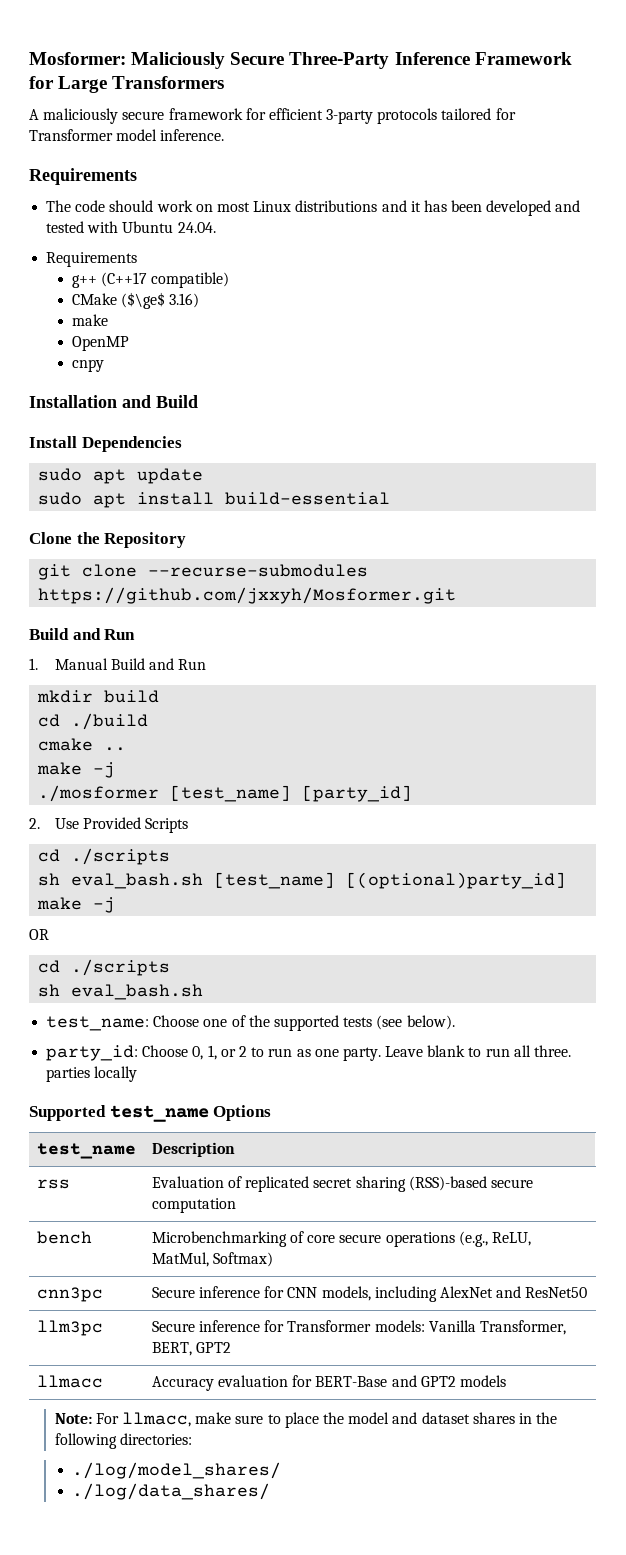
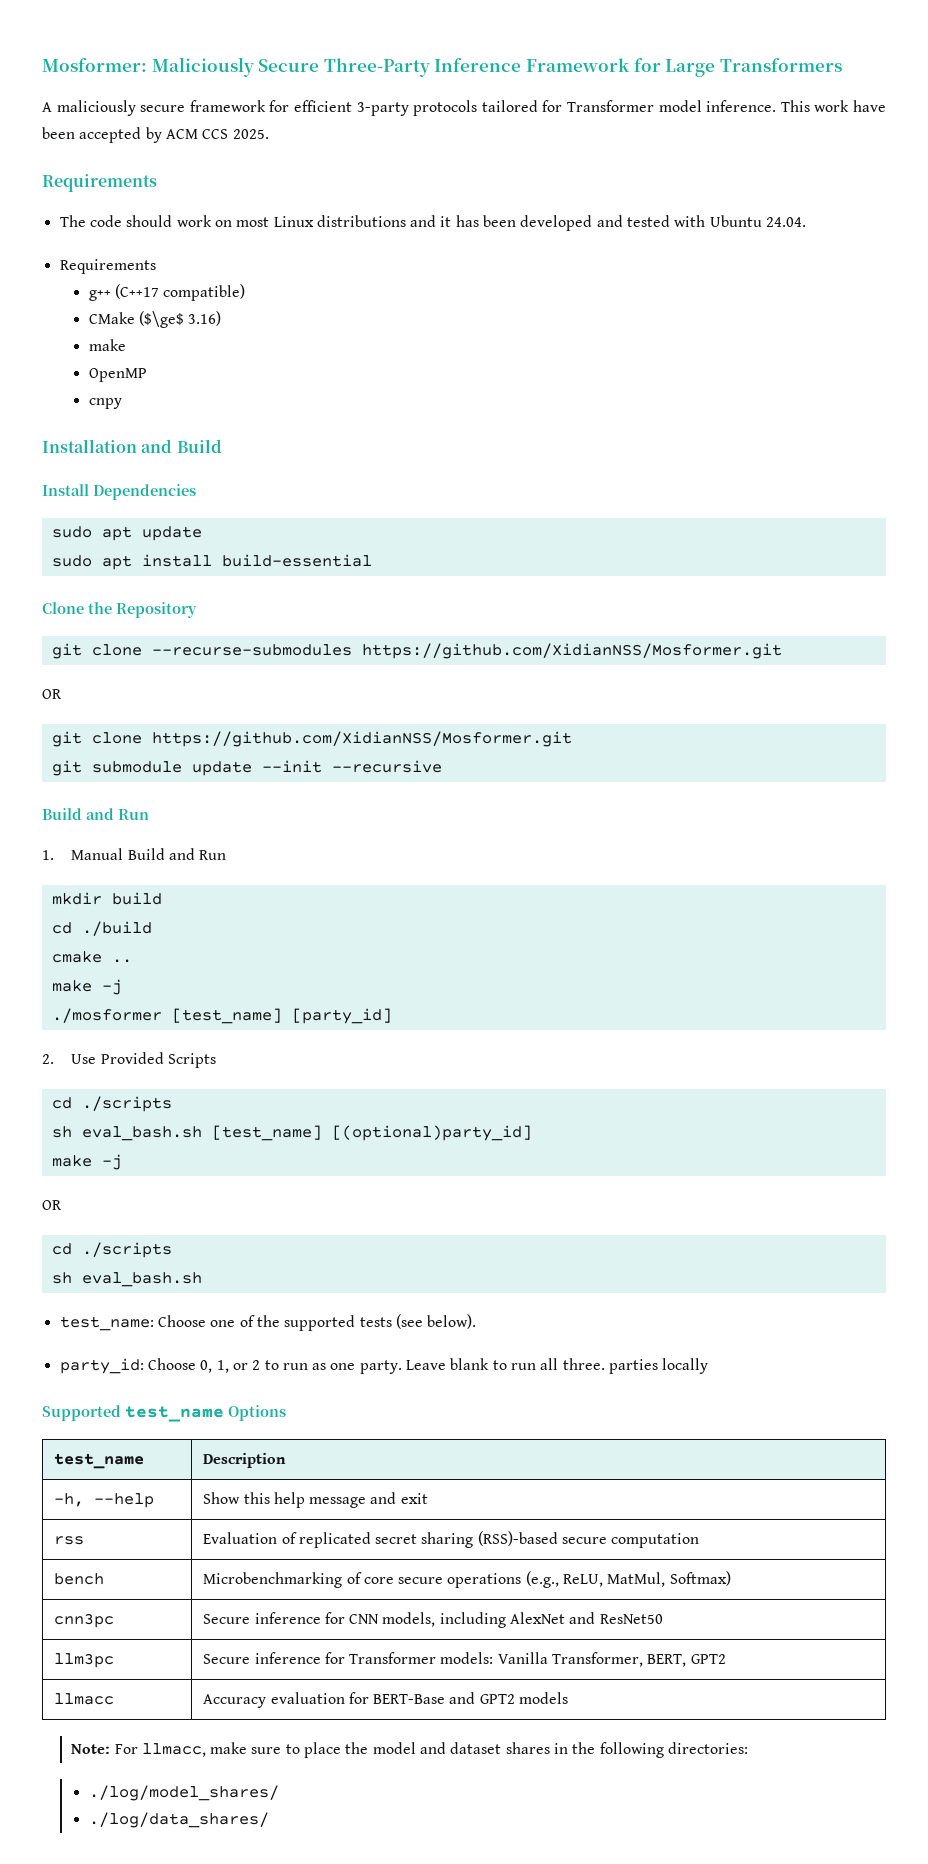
(225, 135) none -> [780,100,887,112] [42,127,269,143] This work have been accepted by ACM CCS 2025.
[38,587,457,604] https://github.com/jxxyh/Mosformer.git -> [361,643,782,659] [42,689,62,699] [51,731,572,747] [51,760,442,776] https://github.com/XidianNSS/Mosformer.git // OR // git clone https://github.com/XidianNSS/Mosformer.git // git submodule update --init --recursive
(235, 1149) none -> [54,1493,155,1508] [203,1492,428,1508] // -h, --help | Show this help message and exit

